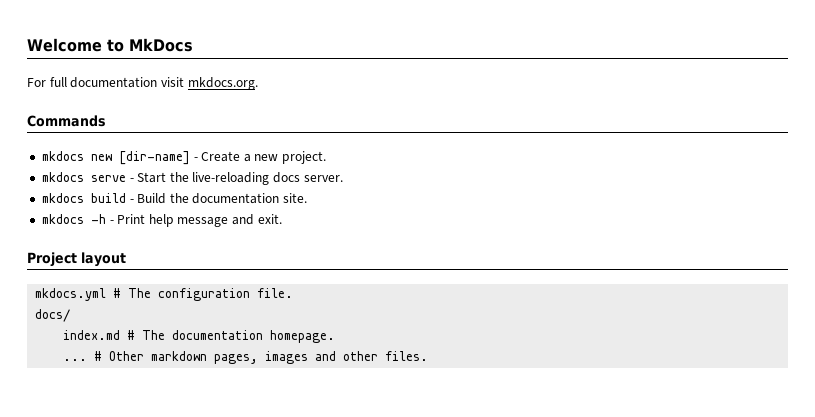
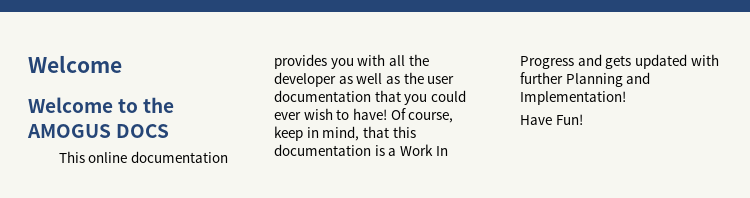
[27,38,193,52] [27,77,258,90] [27,115,106,127] [41,151,327,165] [41,172,343,185] [41,193,308,204] [41,214,282,227] [27,252,126,267] [35,288,294,301] [35,309,71,322] [63,330,336,343] [63,351,429,364] Welcome to MkDocs // For full documentation visit mkdocs.org. // Commands // mkdocs new [dir-name] - Create a new project. // mkdocs serve - Start the live-reloading docs server. // mkdocs build - Build the documentation site. // mkdocs -h - Print help message and exit. // Project layout // mkdocs.yml # The configuration file. // docs/ // index.md # The documentation homepage. // ... # Other markdown pages, images and other files. -> [28,55,122,73] [28,97,175,113] [27,124,170,138] [58,151,228,163] [274,54,429,69] [274,72,455,87] [274,90,466,105] [274,108,454,123] [274,126,416,141] [274,144,448,156] [520,54,719,69] [520,72,651,87] [520,91,626,105] [520,114,583,125] Welcome // Welcome to the AMOGUS DOCS // This online documentation provides you with all the developer as well as the user documentation that you could ever wish to have! Of course, keep in mind, that this documentation is a Work In Progress and gets updated with further Planning and Implementation! // Have Fun!

